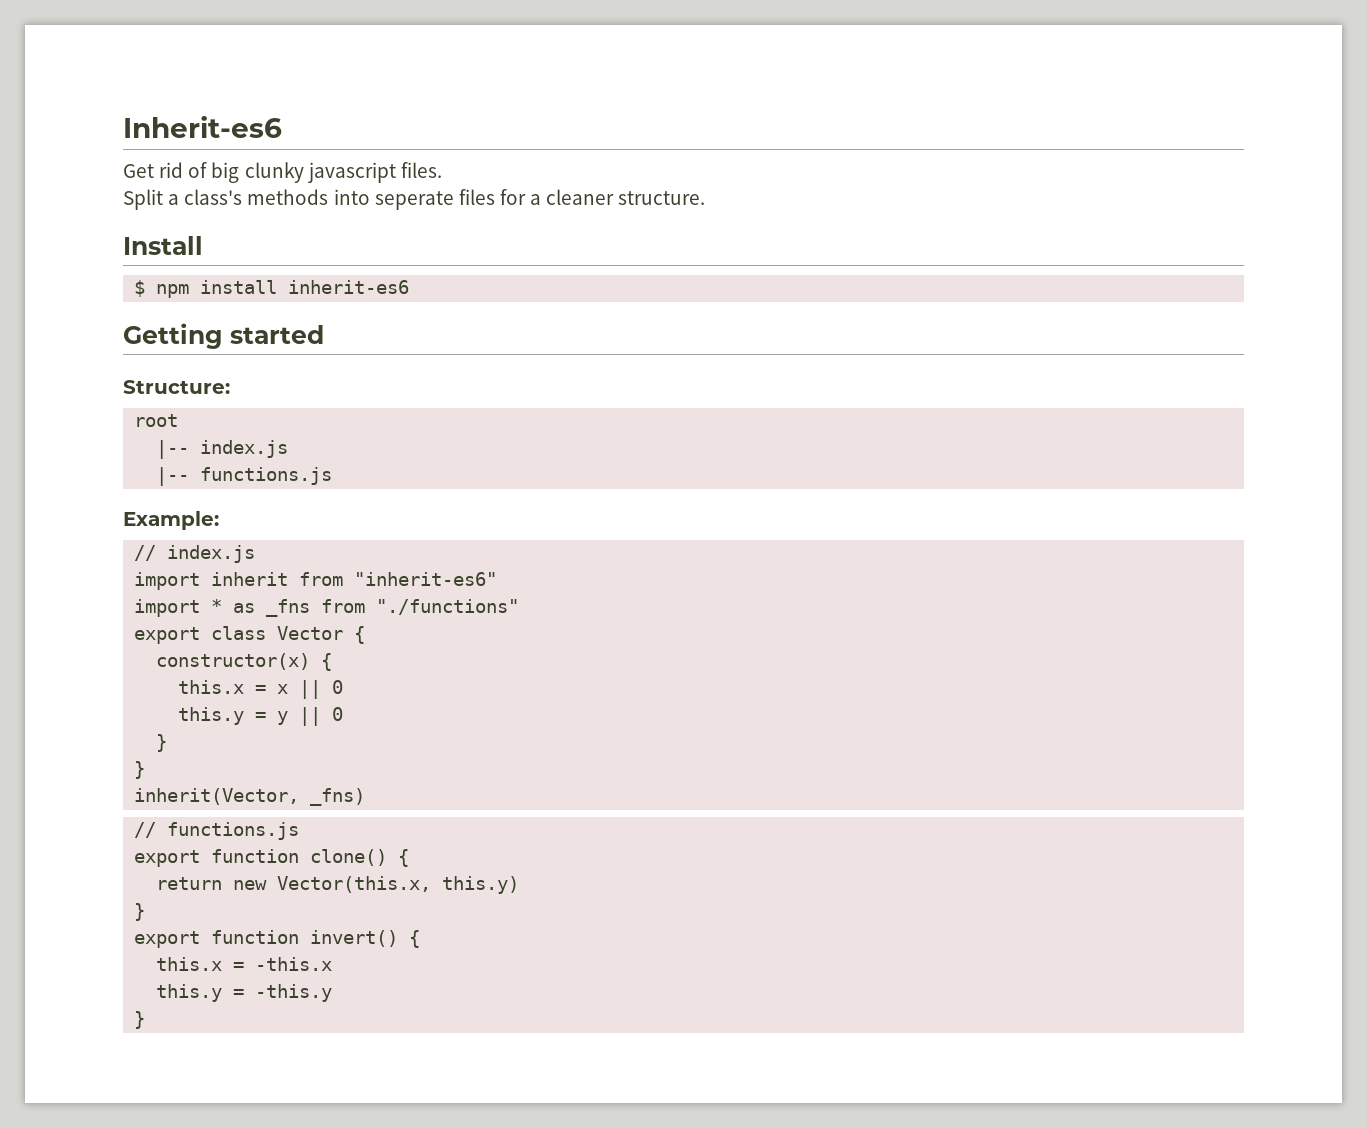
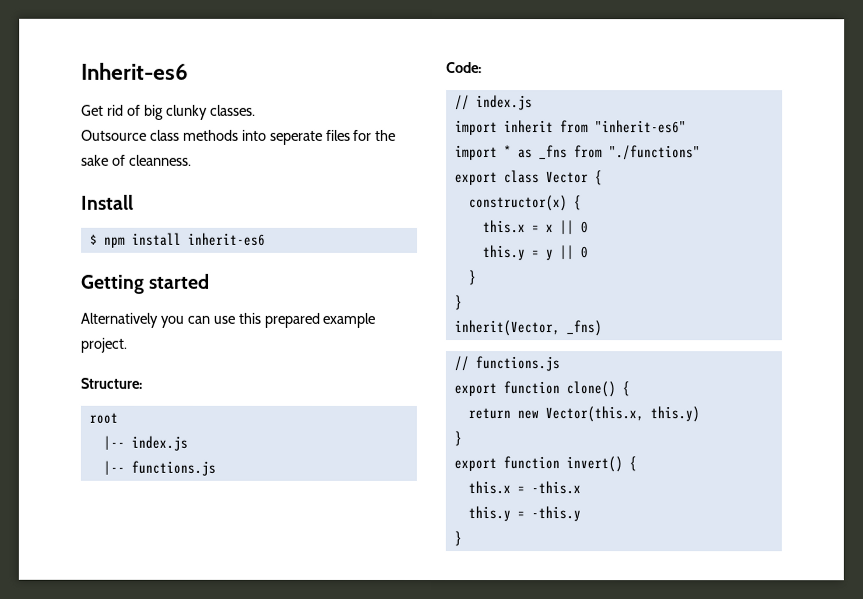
[307,162,442,183] [123,189,243,210] javascript files. // Split a class's -> [209,104,256,116] [81,129,180,141] classes. // Outsource class
[530,189,706,205] a cleaner structure. -> [375,129,397,141] [81,154,192,166] the sake of cleanness.
(324, 334) none -> [80,312,376,328] [80,337,127,353] // Alternatively you can use this prepared example project.
[123,511,219,530] Example: -> [446,62,482,74] Code:

